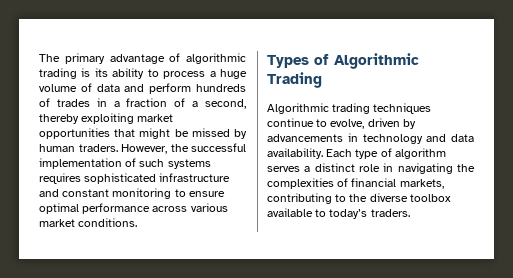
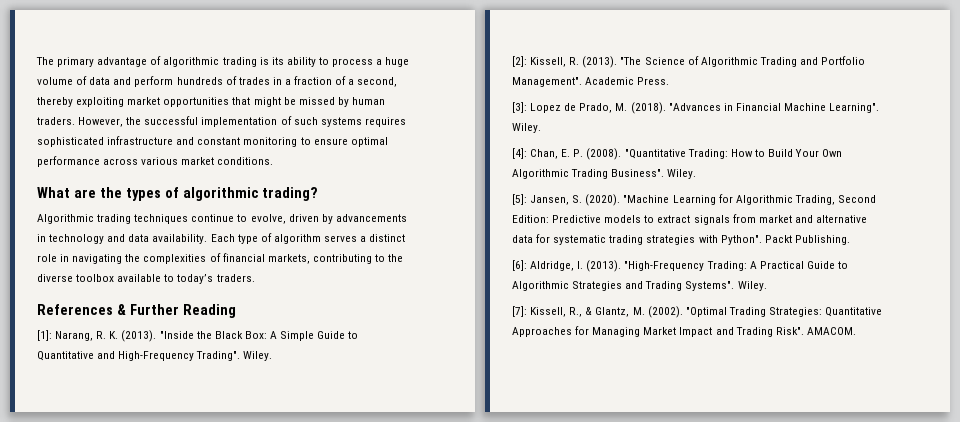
[267,53,419,69] [267,72,322,88] Types of Algorithmic Trading -> [37,187,319,201] What are the types of algorithmic trading?
(410, 213) none -> [37,304,236,318] [37,330,359,342] [37,351,273,361] [512,56,866,68] [512,77,670,87] [512,102,880,114] [512,123,541,133] [512,148,843,160] [512,169,697,179] [512,194,876,206] [512,214,867,225] [512,234,850,245] [512,260,848,272] [512,281,767,291] [512,306,883,318] [512,326,856,337] // References & Further Reading // [1]: Narang, R. K. (2013). "Inside the Black Box: A Simple Guide to Quantitative and High-Frequency Trading". Wiley. // [2]: Kissell, R. (2013). "The Science of Algorithmic Trading and Portfolio Management". Academic Press. // [3]: Lopez de Prado, M. (2018). "Advances in Financial Machine Learning". Wiley. // [4]: Chan, E. P. (2008). "Quantitative Trading: How to Build Your Own Algorithmic Trading Business". Wiley. // [5]: Jansen, S. (2020). "Machine Learning for Algorithmic Trading, Second Edition: Predictive models to extract signals from market and alternative data for systematic trading strategies with Python". Packt Publishing. // [6]: Aldridge, I. (2013). "High-Frequency Trading: A Practical Guide to Algorithmic Strategies and Trading Systems". Wiley. // [7]: Kissell, R., & Glantz, M. (2002). "Optimal Trading Strategies: Quantitative Approaches for Managing Market Impact and Trading Risk". AMACOM.

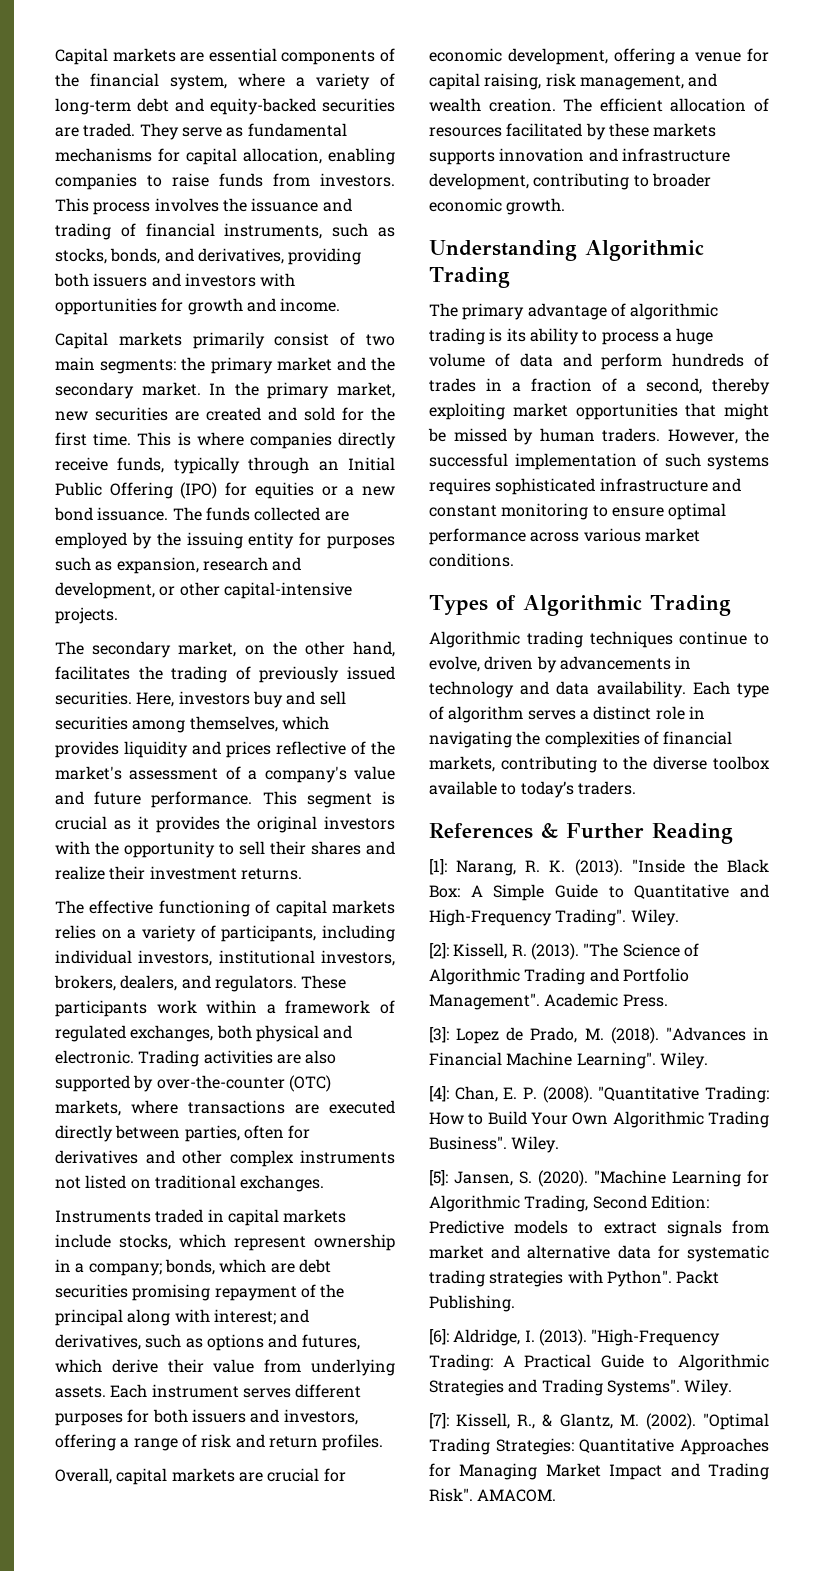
(36, 61) none -> [55,48,395,65] [55,73,395,90] [55,98,395,115] [55,123,347,140] [55,148,395,165] [55,173,395,190] [55,198,352,215] [55,223,396,240] [55,248,362,265] [54,273,296,287] [55,298,341,315] [55,332,396,349] [55,357,396,374] [55,382,395,399] [55,407,395,421] [55,432,396,449] [55,457,396,474] [55,482,396,499] [54,507,349,521] [55,532,395,549] [55,557,302,574] [55,582,352,599] [55,607,118,624] [55,641,395,658] [55,666,395,683] [55,691,346,708] [55,716,329,733] [55,741,395,758] [55,766,396,783] [55,791,396,808] [55,816,396,833] [55,841,395,858] [55,866,302,880] [55,900,396,917] [55,925,396,942] [55,950,395,966] [54,975,347,992] [55,1000,395,1017] [55,1025,353,1042] [55,1050,337,1067] [55,1075,331,1092] [55,1100,395,1116] [55,1125,311,1142] [55,1150,395,1167] [55,1175,325,1192] [55,1209,347,1226] [55,1234,395,1251] [55,1259,331,1276] [55,1284,345,1301] [55,1309,310,1326] [55,1334,360,1351] [55,1359,395,1376] [55,1384,362,1398] [55,1409,358,1426] [55,1434,384,1451] [55,1468,346,1485] [429,48,769,65] [429,73,718,90] [429,98,769,112] [429,123,717,140] [429,148,730,165] [429,173,711,190] [429,198,566,215] [429,240,704,261] [429,267,510,288] Capital markets are essential components of the financial system, where a variety of long-term debt and equity-backed securities are traded. They serve as fundamental mechanisms for capital allocation, enabling companies to raise funds from investors. This process involves the issuance and trading of financial instruments, such as stocks, bonds, and derivatives, providing both issuers and investors with opportunities for growth and income. // Capital markets primarily consist of two main segments: the primary market and the secondary market. In the primary market, new securities are created and sold for the first time. This is where companies directly receive funds, typically through an Initial Public Offering (IPO) for equities or a new bond issuance. The funds collected are employed by the issuing entity for purposes such as expansion, research and development, or other capital-intensive projects. // The secondary market, on the other hand, facilitates the trading of previously issued securities. Here, investors buy and sell securities among themselves, which provides liquidity and prices reflective of the market's assessment of a company's value and future performance. This segment is crucial as it provides the original investors with the opportunity to sell their shares and realize their investment returns. // The effective functioning of capital markets relies on a variety of participants, including individual investors, institutional investors, brokers, dealers, and regulators. These participants work within a framework of regulated exchanges, both physical and electronic. Trading activities are also supported by over-the-counter (OTC) markets, where transactions are executed directly between parties, often for derivatives and other complex instruments not listed on traditional exchanges. // Instruments traded in capital markets include stocks, which represent ownership in a company; bonds, which are debt securities promising repayment of the principal along with interest; and derivatives, such as options and futures, which derive their value from underlying assets. Each instrument serves different purposes for both issuers and investors, offering a range of risk and return profiles. // Overall, capital markets are crucial for economic development, offering a venue for capital raising, risk management, and wealth creation. The efficient allocation of resources facilitated by these markets supports innovation and infrastructure development, contributing to broader economic growth. // Understanding Algorithmic Trading //
[37,187,319,201] What are the types of algorithmic trading? -> [429,595,731,616] Types of Algorithmic Trading

